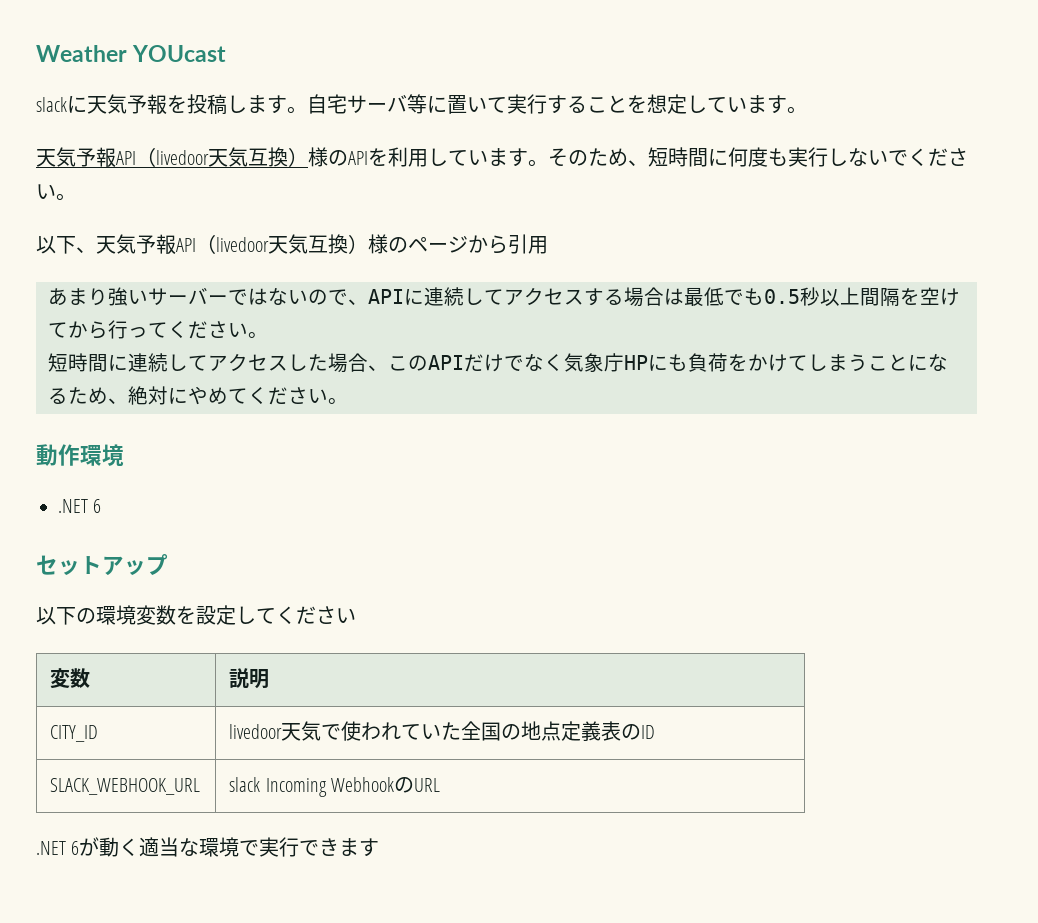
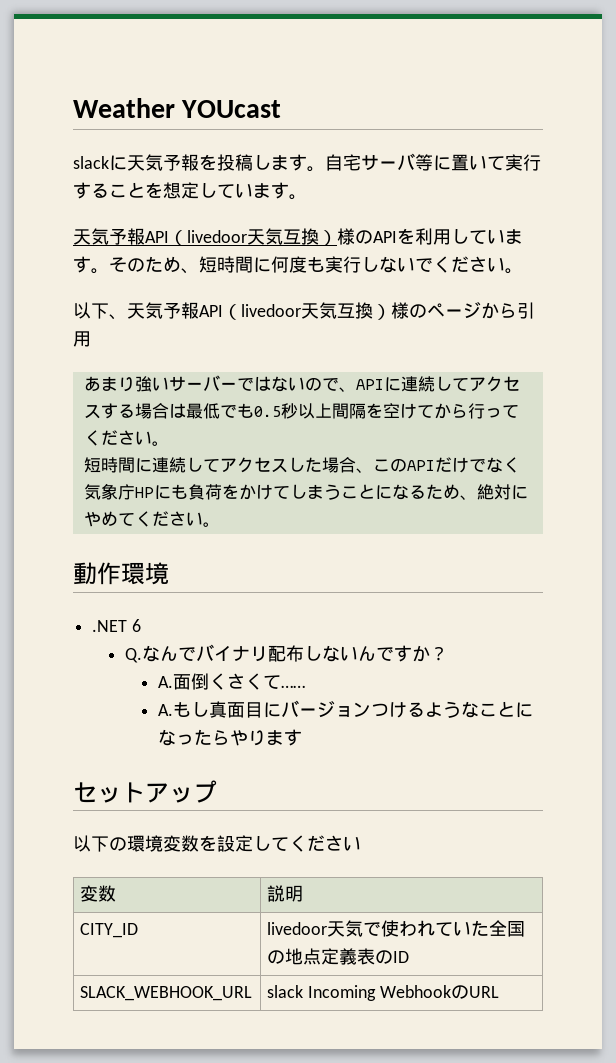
(102, 506) none -> [125,644,449,663] [157,673,305,690] [157,700,533,718] [157,729,302,746] // Q.なんでバイナリ配布しないんですか？ // A.面倒くさくて…… // A.もし真面目にバージョンつけるようなことになったらやります
[36,837,380,857] // .NET 6が動く適当な環境で実行できます -> (499, 992) none

